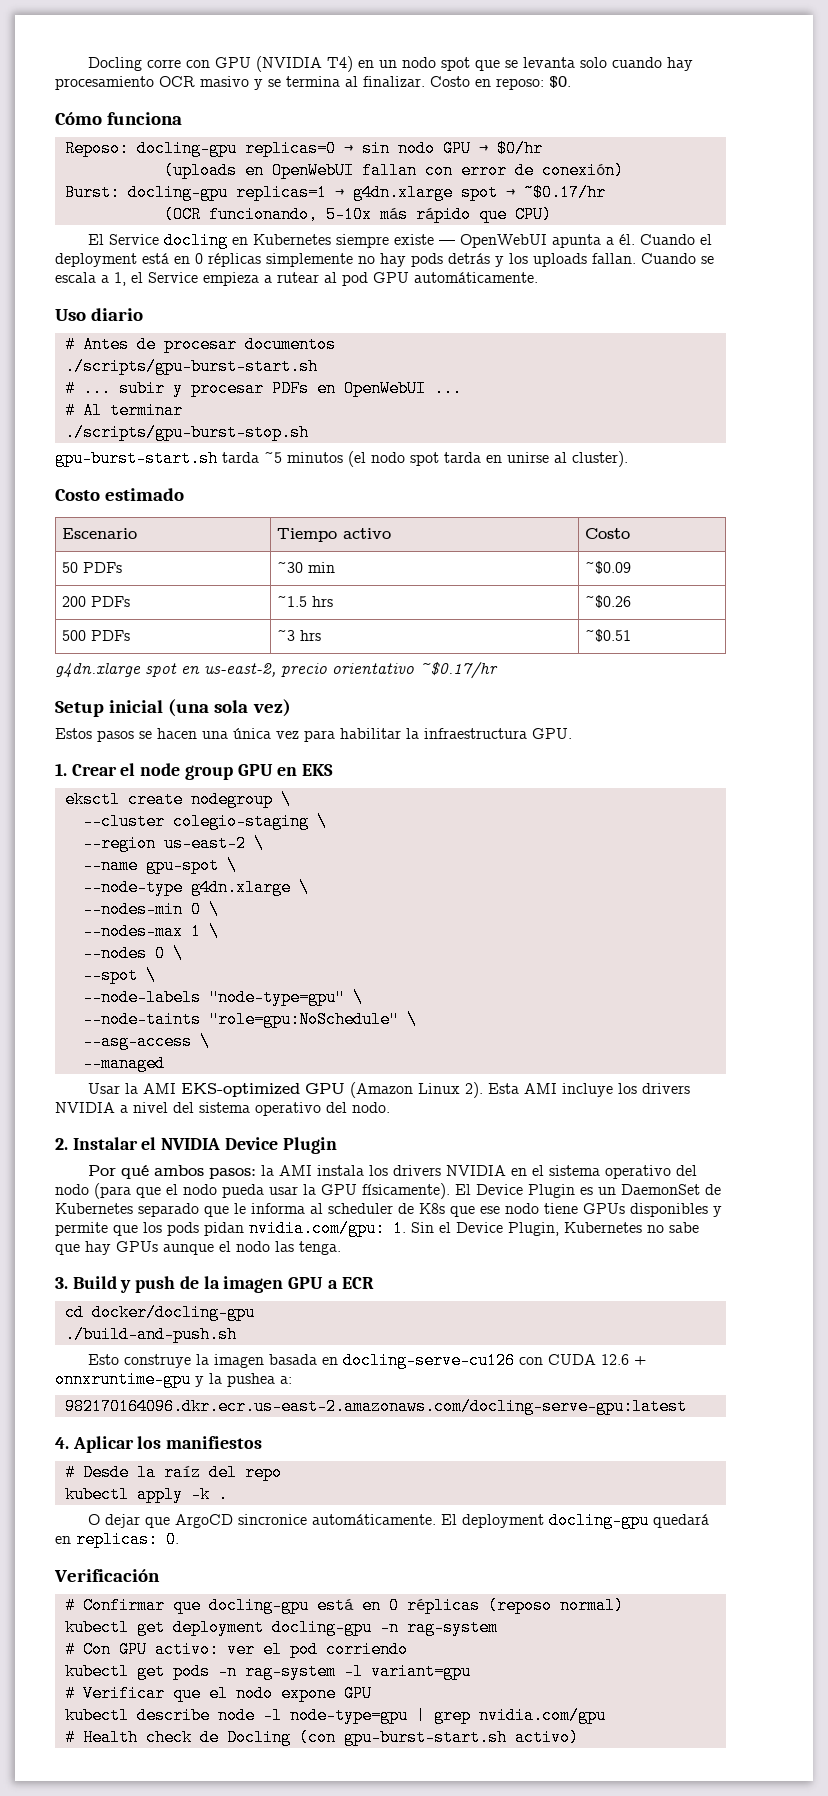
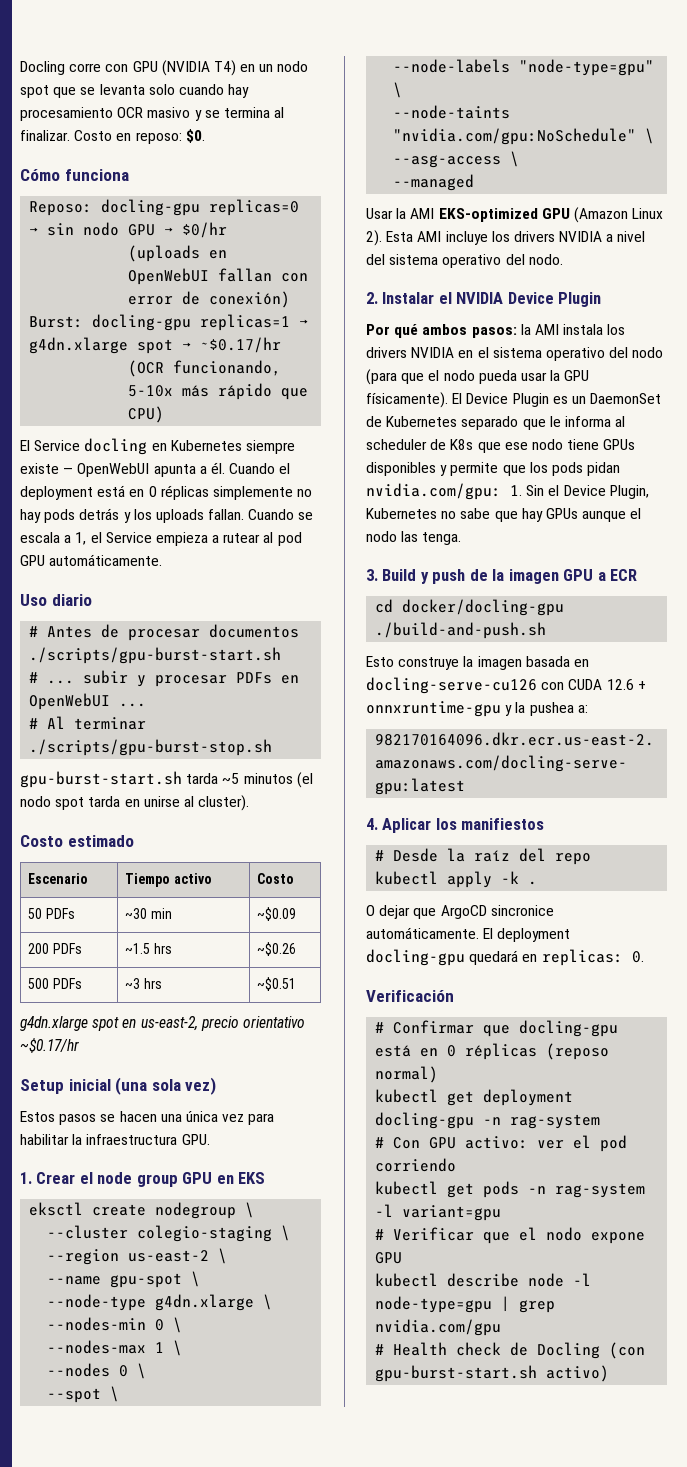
[208,1011,399,1028] "role=gpu:NoSchedule" -> [393,128,637,145] "nvidia.com/gpu:NoSchedule"

